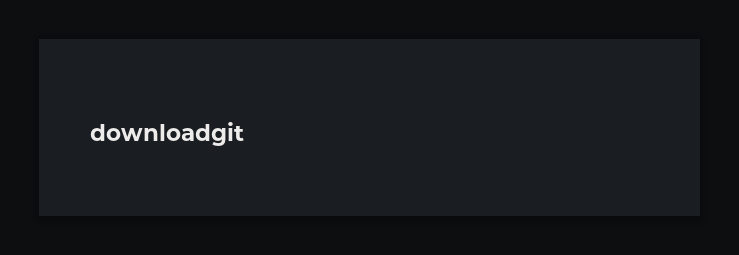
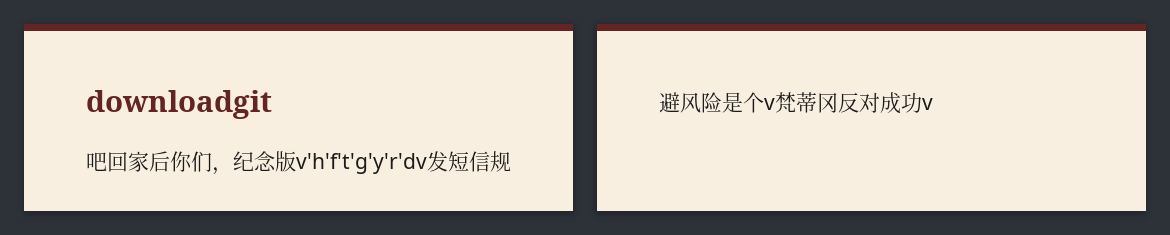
(244, 134) none -> [86,151,511,175] [659,92,933,114] // 吧回家后你们，纪念版v'h'f't'g'y'r'dv发短信规避风险是个v梵蒂冈反对成功v

